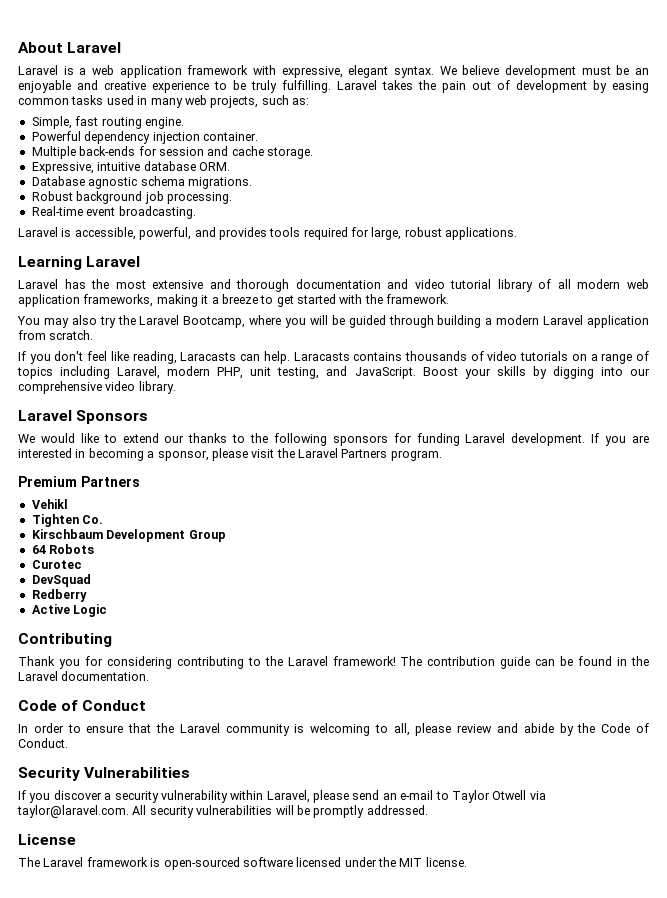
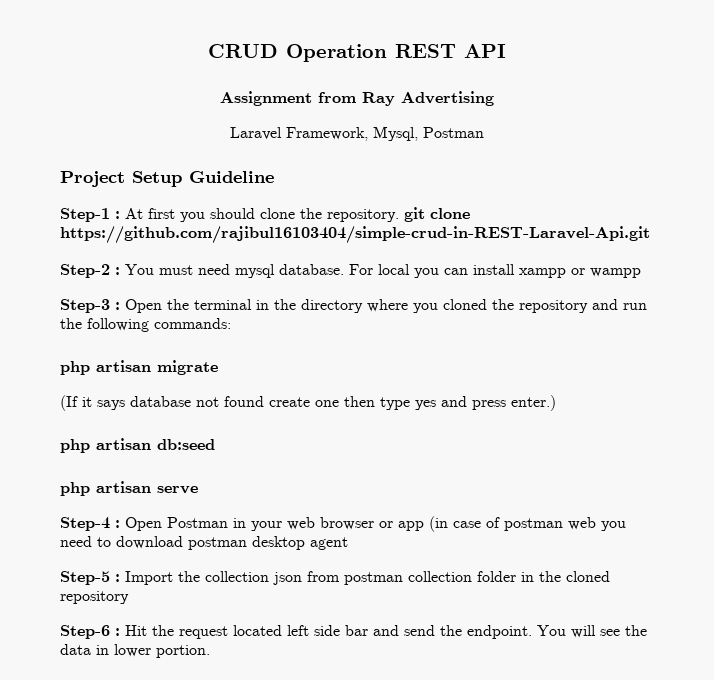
[18,42,122,53] [18,65,649,78] [18,80,649,93] [18,95,309,108] [31,116,184,129] [31,131,258,144] [31,146,313,159] [31,161,230,174] [31,176,252,189] [31,191,232,204] [31,206,196,219] [18,227,518,240] [18,256,141,270] [18,279,649,292] [18,294,450,307] [17,315,649,328] [18,330,94,340] [18,351,649,364] [17,366,651,379] [18,381,176,394] [18,410,149,424] [18,433,649,446] [18,448,442,461] [18,476,140,487] [31,499,68,509] [31,514,104,527] [31,529,226,542] [31,544,95,554] [31,560,82,569] [31,574,91,587] [31,589,87,602] [31,604,108,617] [18,633,112,647] [18,656,649,669] [18,671,150,681] [18,700,147,711] [18,723,649,736] [18,738,68,748] [18,767,191,781] [18,790,546,803] [17,805,428,818] [18,834,76,845] [18,857,467,870] About Laravel // Laravel is a web application framework with expressive, elegant syntax. We believe development must be an enjoyable and creative experience to be truly fulfilling. Laravel takes the pain out of development by easing common tasks used in many web projects, such as: // Simple, fast routing engine. // Powerful dependency injection container. // Multiple back-ends for session and cache storage. // Expressive, intuitive database ORM. // Database agnostic schema migrations. // Robust background job processing. // Real-time event broadcasting. // Laravel is accessible, powerful, and provides tools required for large, robust applications. // Learning Laravel // Laravel has the most extensive and thorough documentation and video tutorial library of all modern web application frameworks, making it a breeze to get started with the framework. // You may also try the Laravel Bootcamp, where you will be guided through building a modern Laravel application from scratch. // If you don't feel like reading, Laracasts can help. Laracasts contains thousands of video tutorials on a range of topics including Laravel, modern PHP, unit testing, and JavaScript. Boost your skills by digging into our comprehensive video library. // Laravel Sponsors // We would like to extend our thanks to the following sponsors for funding Laravel development. If you are interested in becoming a sponsor, please visit the Laravel Partners program. // Premium Partners // Vehikl // Tighten Co. // Kirschbaum Development Group // 64 Robots // Curotec // DevSquad // Redberry // Active Logic // Contributing // Thank you for considering contributing to the Laravel framework! The contribution guide can be found in the Laravel documentation. // Code of Conduct // In order to ensure that the Laravel community is welcoming to all, please review and abide by the Code of Conduct. // Security Vulnerabilities // If you discover a security vulnerability within Laravel, please send an e-mail to Taylor Otwell via taylor@laravel.com. All security vulnerabilities will be promptly addressed. // License // The Laravel framework is open-sourced software licensed under the MIT license. -> [208,44,506,62] [220,91,494,106] [230,126,484,141] [60,171,274,187] [60,207,470,222] [60,226,650,244] [60,264,641,278] [60,299,647,313] [60,318,231,332] [60,360,218,375] [60,395,556,411] [60,438,215,453] [60,481,198,496] [60,516,626,532] [60,536,348,550] [60,571,610,585] [60,591,129,604] [60,625,647,639] [60,644,210,658] CRUD Operation REST API // Assignment from Ray Advertising // Laravel Framework, Mysql, Postman // Project Setup Guideline // Step-1 : At first you should clone the repository. git clone https://github.com/rajibul16103404/simple-crud-in-REST-Laravel-Api.git // Step-2 : You must need mysql database. For local you can install xampp or wampp // Step-3 : Open the terminal in the directory where you cloned the repository and run the following commands: // php artisan migrate // (If it says database not found create one then type yes and press enter.) // php artisan db:seed // php artisan serve // Step-4 : Open Postman in your web browser or app (in case of postman web you need to download postman desktop agent // Step-5 : Import the collection json from postman collection folder in the cloned repository // Step-6 : Hit the request located left side bar and send the endpoint. You will see the data in lower portion.

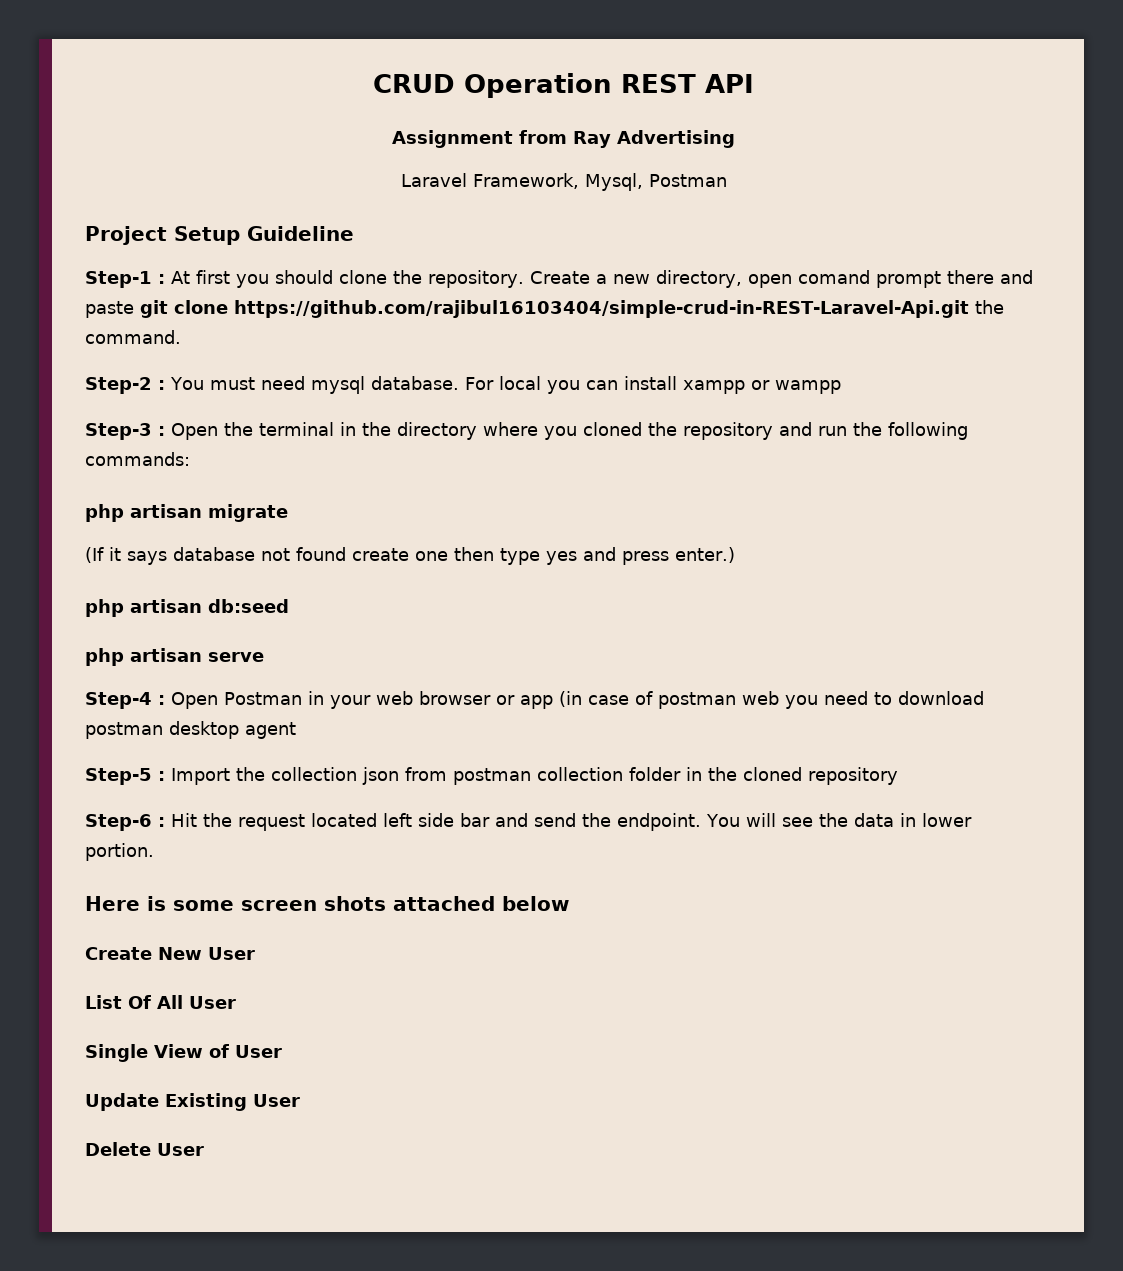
(399, 215) none -> [529,270,1033,288] [85,301,134,318] Create a new directory, open comand prompt there and paste
(650, 235) none -> [974,300,1004,314] [85,330,181,344] the command.
(210, 651) none -> [85,896,569,911] [85,947,255,960] [85,995,236,1009] [85,1044,282,1062] [85,1093,300,1111] [85,1142,204,1156] // Here is some screen shots attached below // Create New User // List Of All User // Single View of User // Update Existing User // Delete User

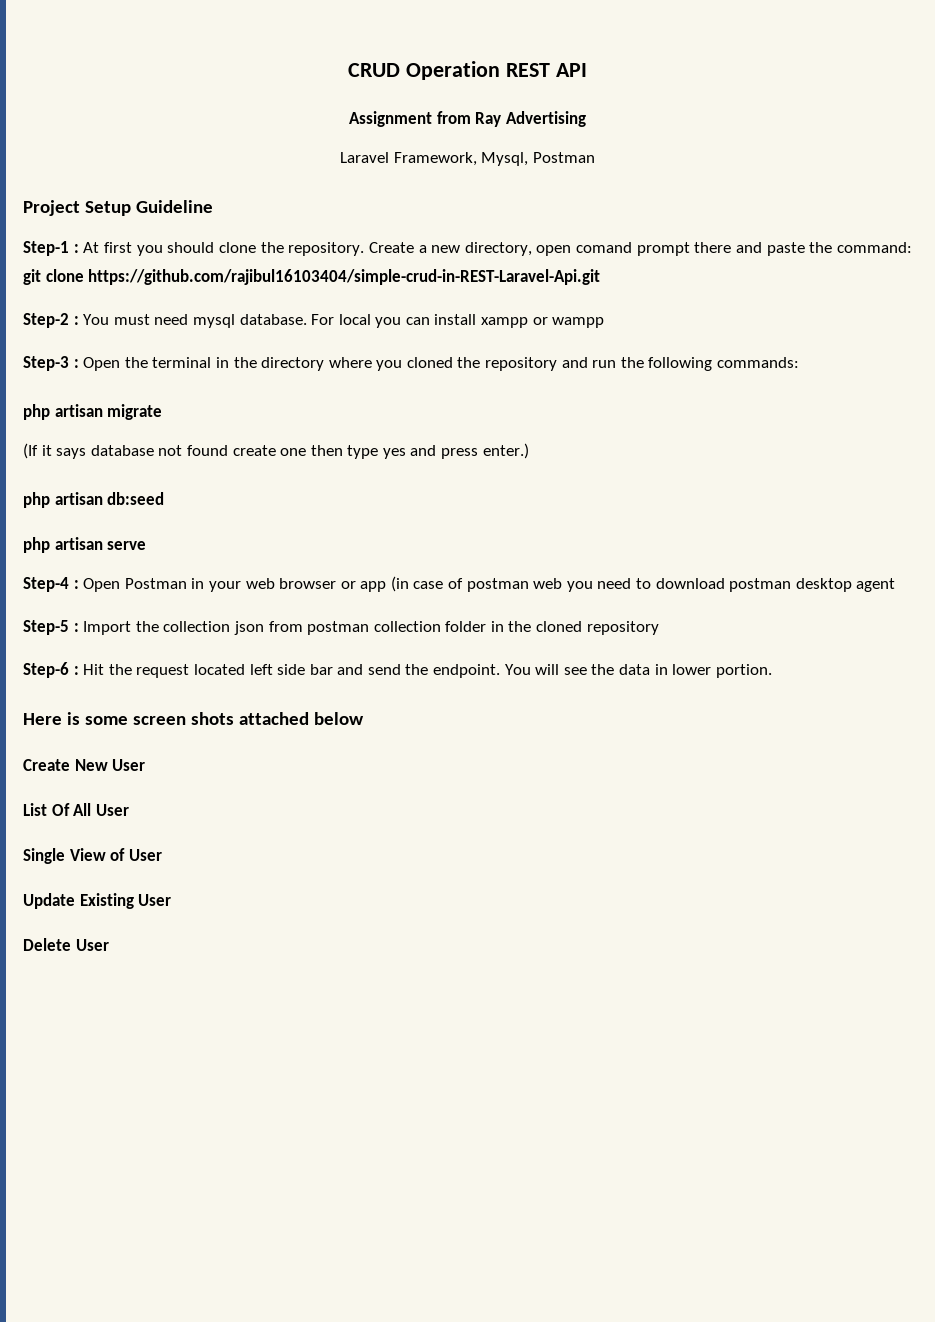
(134, 309) none -> [809,242,912,253] the command:
[974,300,1004,314] [85,330,181,344] the command. -> (601, 277) none

